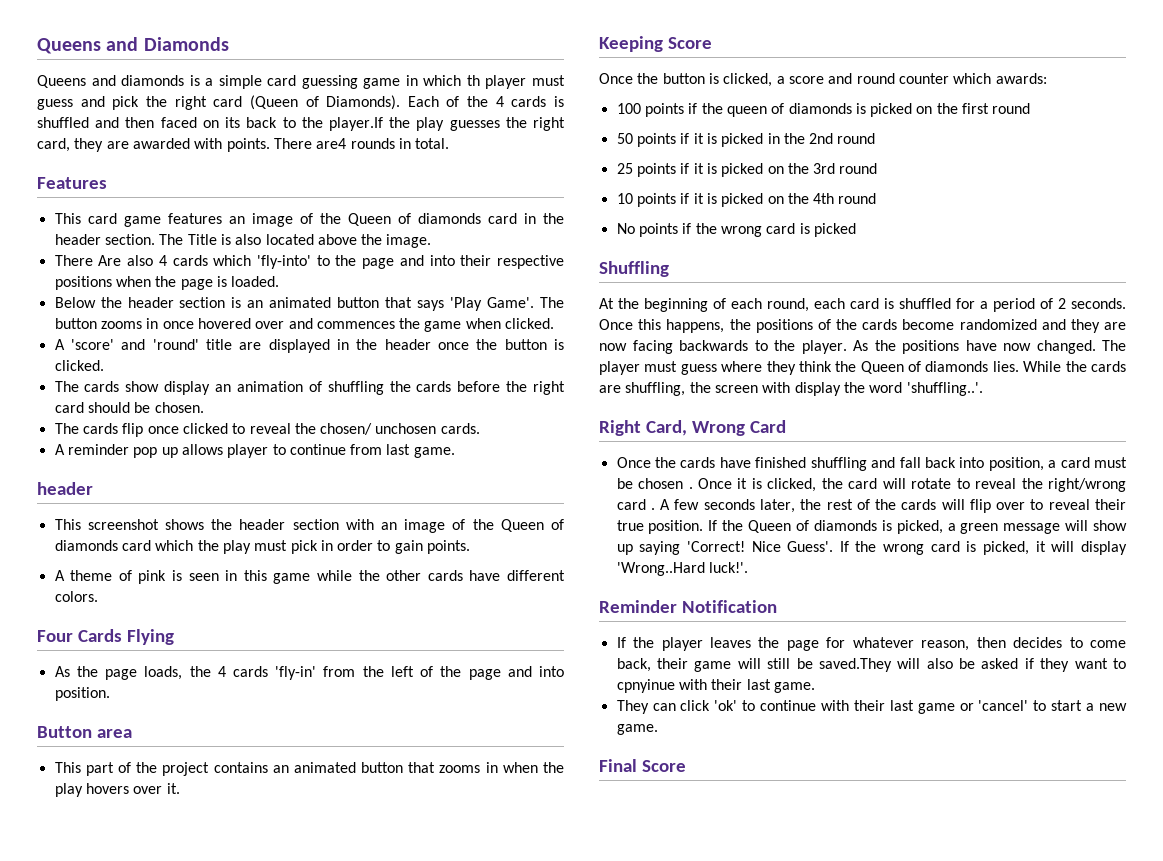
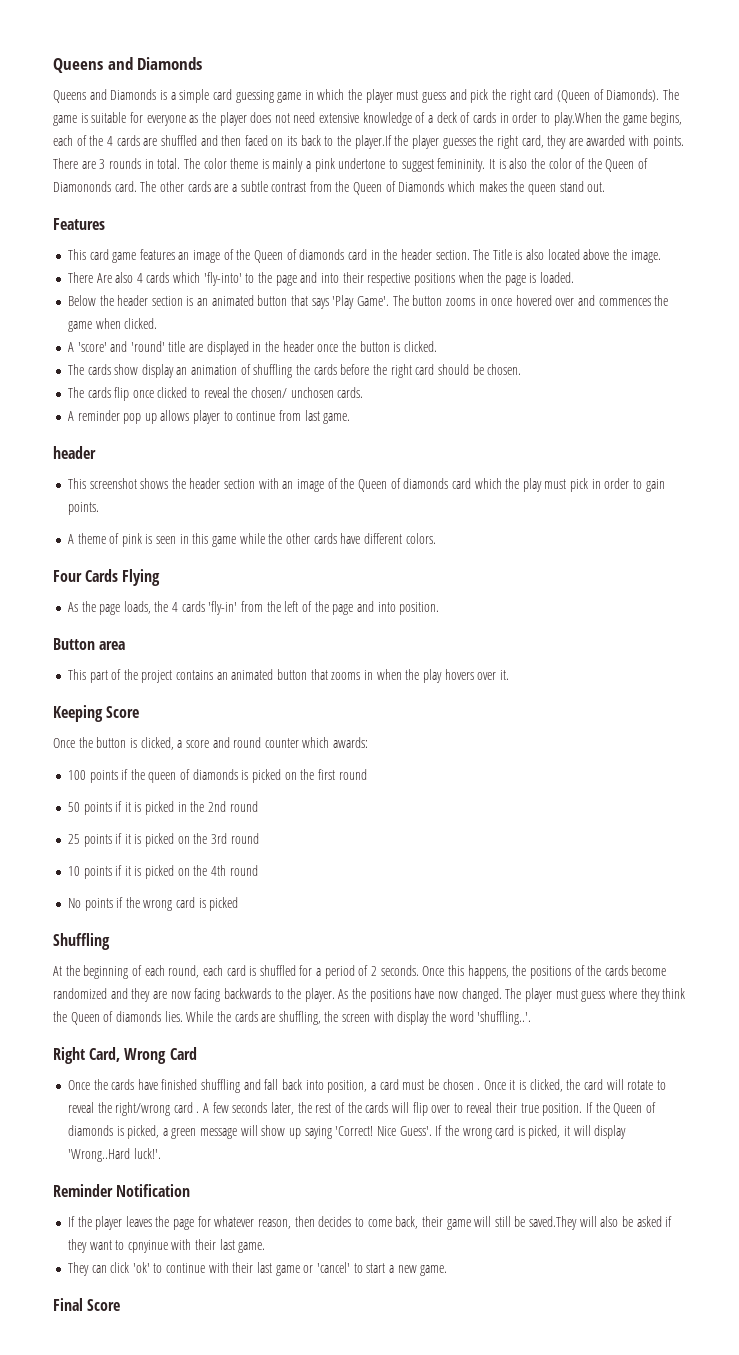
[121,75,185,86] diamonds -> [110,89,157,100] Diamonds
[466,75,480,86] th -> [348,89,363,100] the
[407,96,439,107] Each -> [662,89,679,100] [53,112,683,126] [53,135,73,146] The game is suitable for everyone as the player does not need extensive knowledge of a deck of cards in order to play.When the game begins, each
[554,96,565,107] is -> [143,138,158,146] are
[416,117,445,131] play -> [411,135,439,149] player
[316,138,347,149] are4 -> [81,159,106,169] are 3
(450, 143) none -> [183,158,649,172] [53,181,606,195] The color theme is mainly a pink undertone to suggest femininity. It is also the color of the Queen of Diamononds card. The other cards are a subtle contrast from the Queen of Diamonds which makes the queen stand out.

